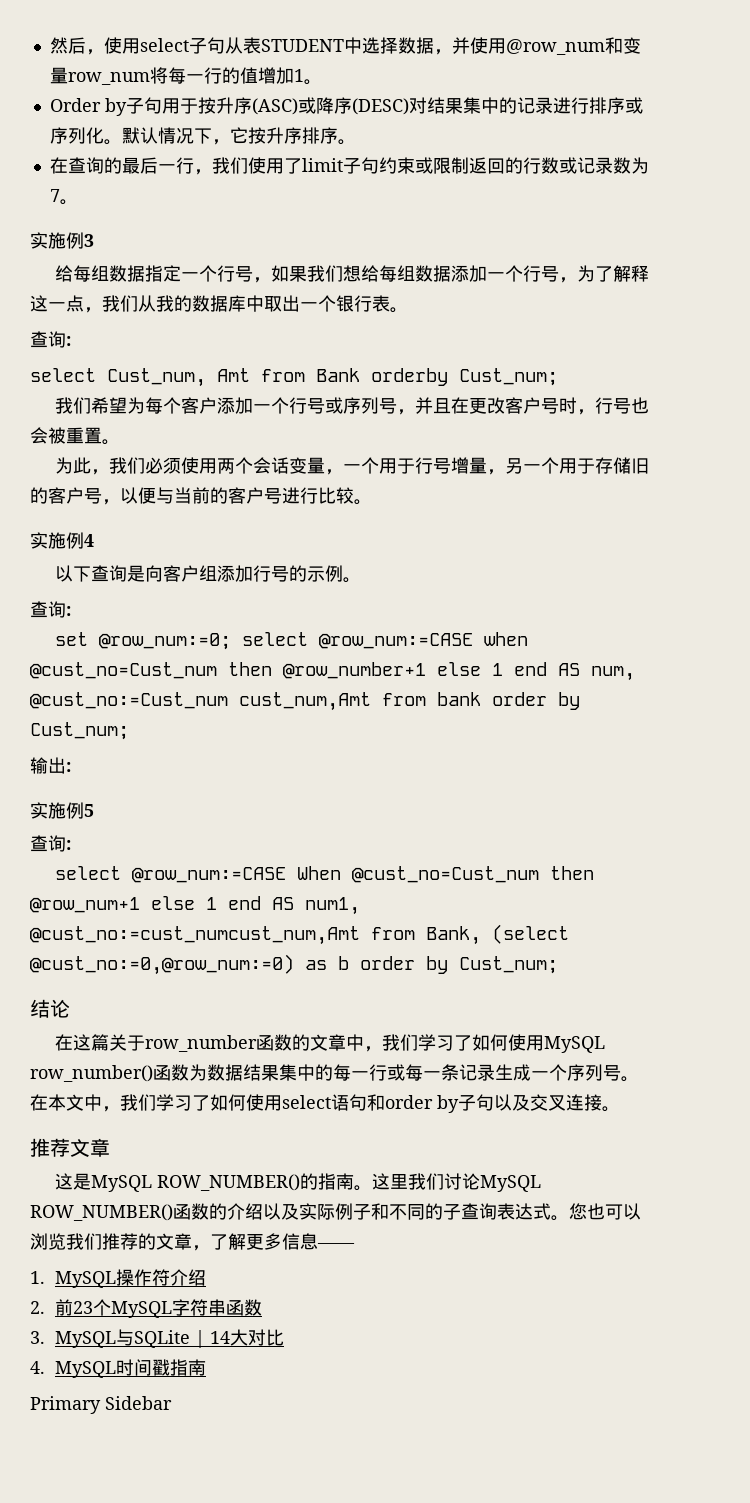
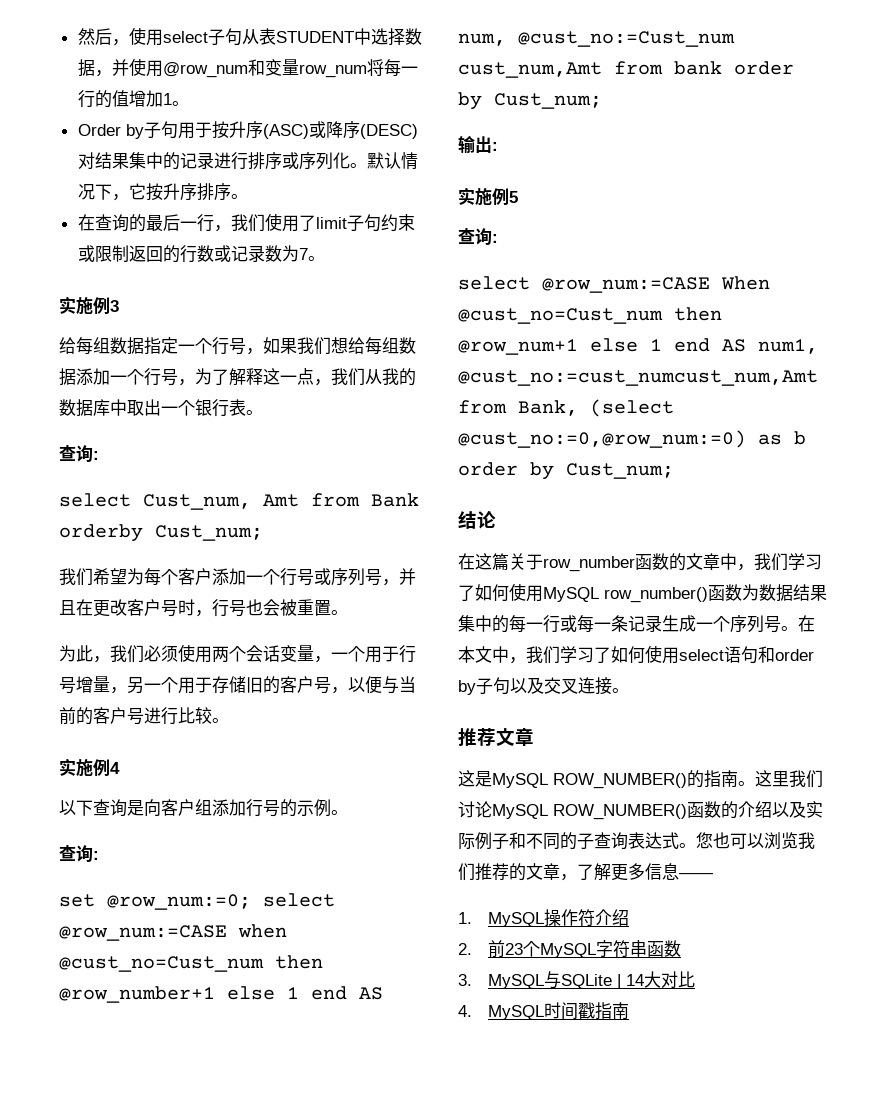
[30,1396,172,1414] // Primary Sidebar -> (629, 1010) none

